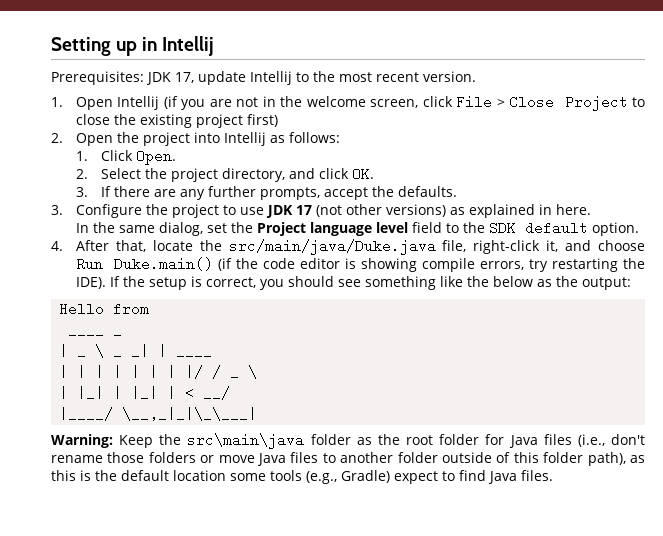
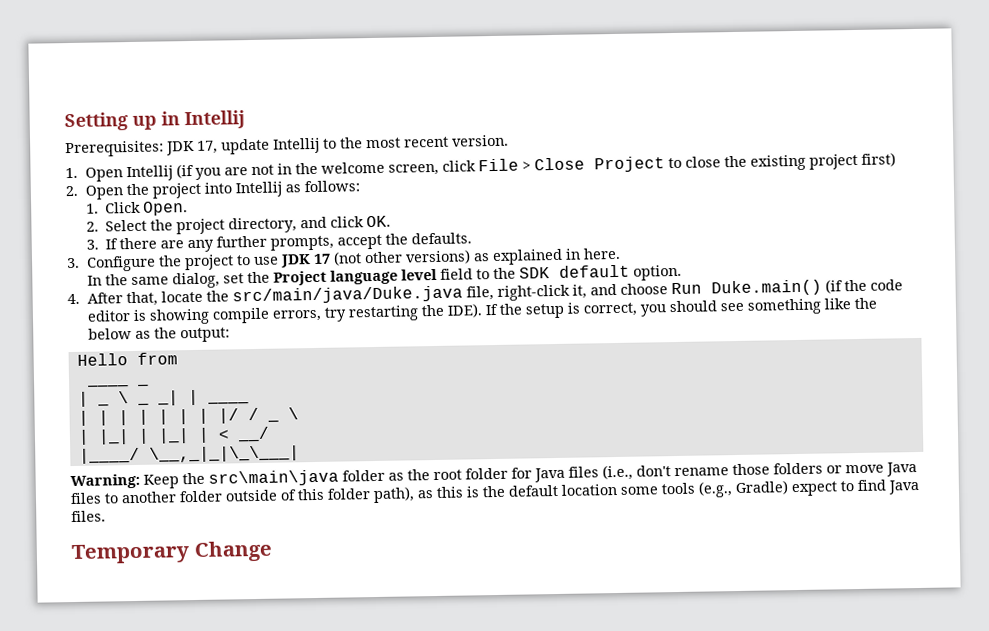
(553, 475) none -> [71,540,273,565] // Temporary Change

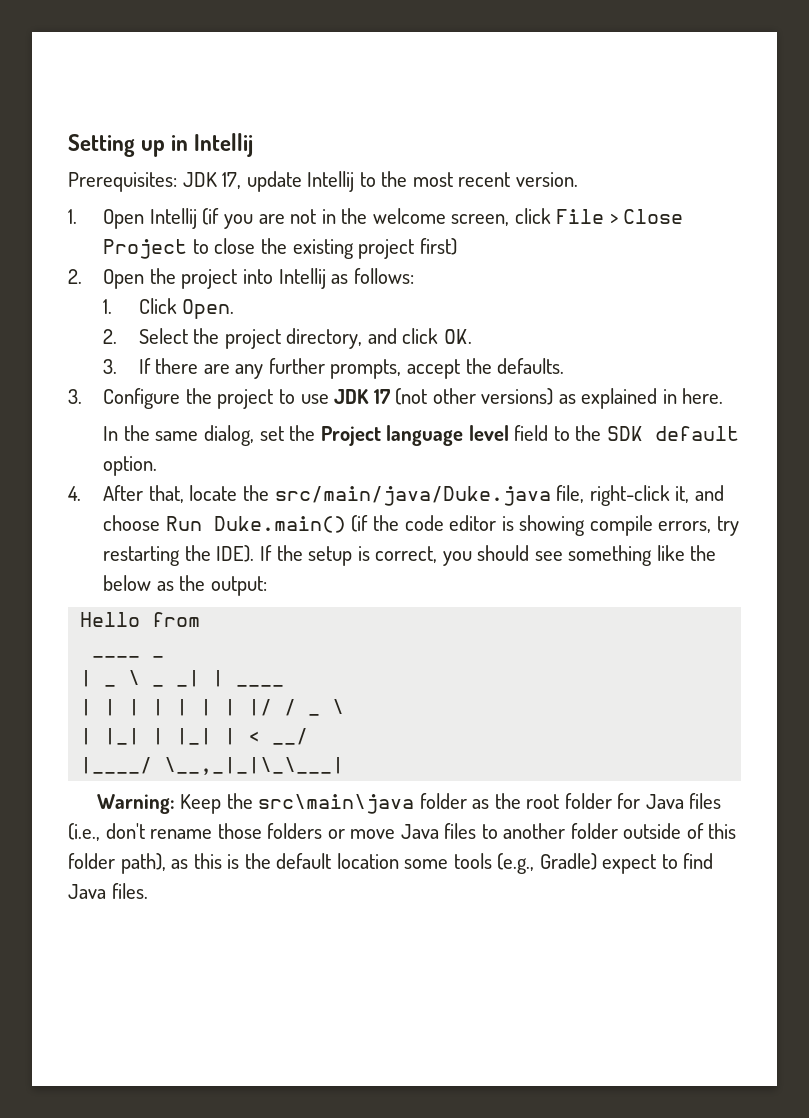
[71,540,273,565] // Temporary Change -> (148, 891) none

